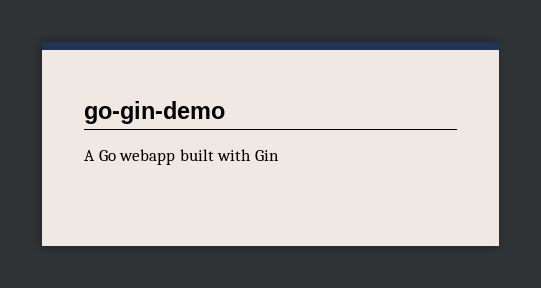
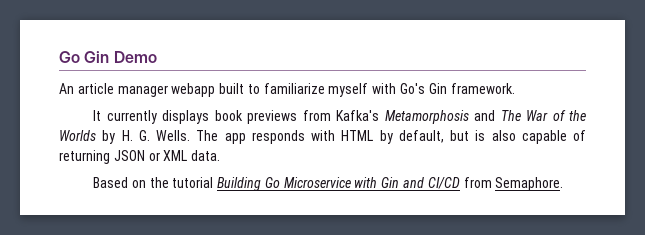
[84,101,225,124] [84,149,279,165] go-gin-demo // A Go webapp built with Gin -> [59,51,157,63] [59,83,515,97] [92,110,586,124] [59,130,586,144] [59,150,221,164] [92,177,564,191] Go Gin Demo // An article manager webapp built to familiarize myself with Go's Gin framework. // It currently displays book previews from Kafka's Metamorphosis and The War of the Worlds by H. G. Wells. The app responds with HTML by default, but is also capable of returning JSON or XML data. // Based on the tutorial Building Go Microservice with Gin and CI/CD from Semaphore.

